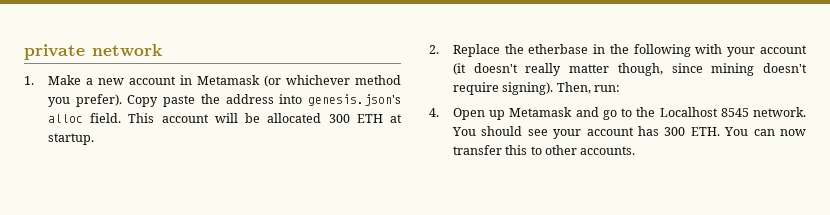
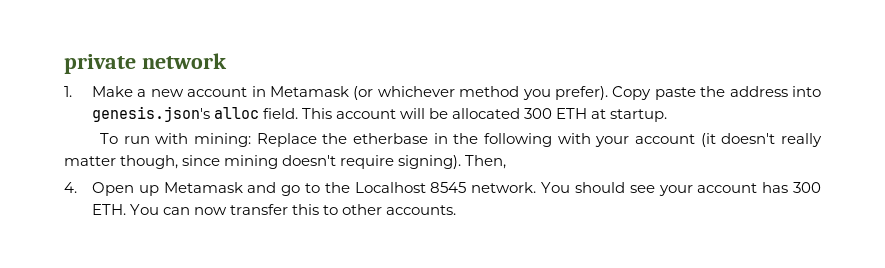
[429,45,439,54] 2. -> [100,133,252,147] To run with mining:
[594,85,621,92] run: -> (507, 162) none

